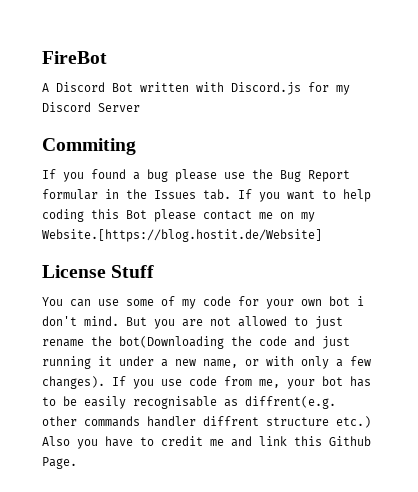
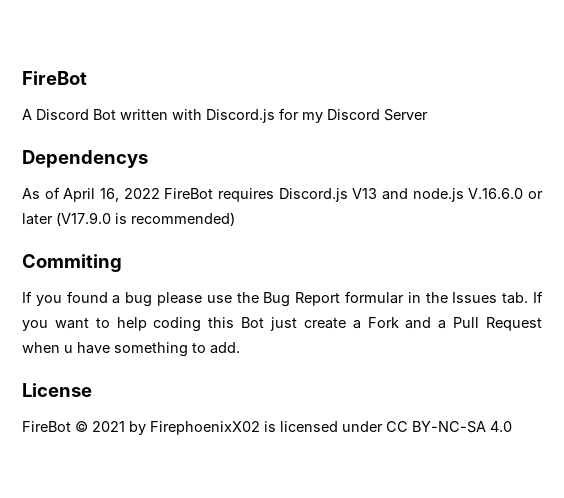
(140, 107) none -> [22,150,148,168] [22,187,544,202] [22,212,235,226] // Dependencys // As of April 16, 2022 FireBot requires Discord.js V13 and node.js V.16.6.0 or later (V17.9.0 is recommended)
[154,209,315,222] [42,229,322,242] [42,265,155,278] [42,296,364,309] [42,316,343,329] [42,336,350,349] [42,356,371,369] [42,376,371,389] [42,396,336,409] [42,416,371,428] [42,436,371,449] [42,457,77,469] please contact me on my Website.[https://blog.hostit.de/Website] // License Stuff // You can use some of my code for your own bot i don't mind. But you are not allowed to just rename the bot(Downloading the code and just running it under a new name, or with only a few changes). If you use code from me, your bot has to be easily recognisable as diffrent(e.g. other commands handler diffrent structure etc.) Also you have to credit me and link this Github Page. -> [270,317,542,331] [22,342,240,357] [22,383,92,397] [22,421,512,435] just create a Fork and a Pull Request when u have something to add. // License // FireBot © 2021 by FirephoenixX02 is licensed under CC BY-NC-SA 4.0

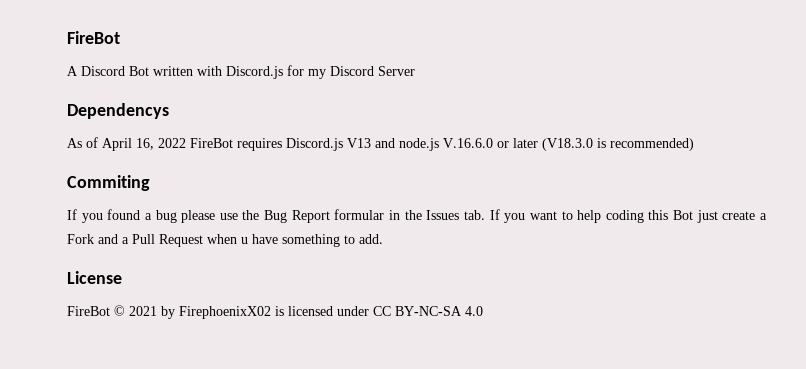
[56,212,111,226] (V17.9.0 -> [542,138,593,151] (V18.3.0

